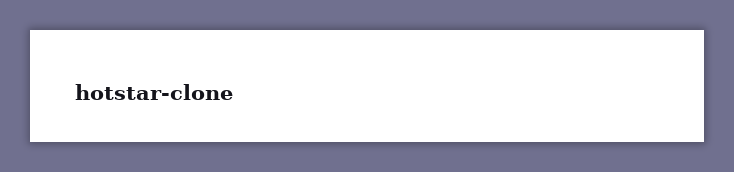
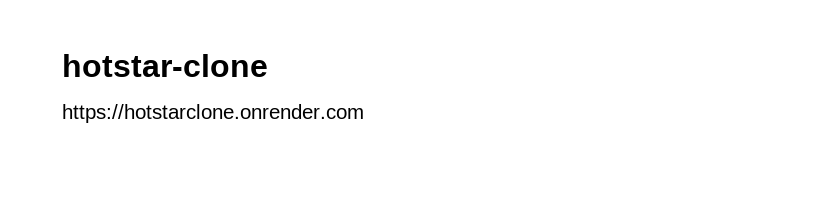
(233, 92) none -> [62,104,364,123] // https://hotstarclone.onrender.com

